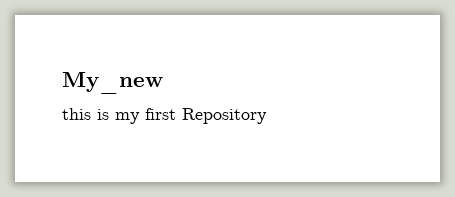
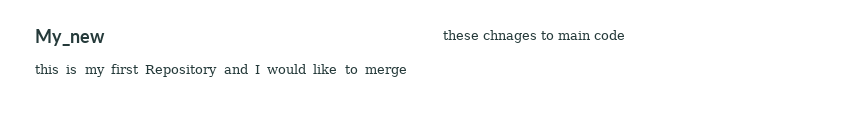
(267, 116) none -> [223,64,408,77] [443,30,625,43] and I would like to merge these chnages to main code

